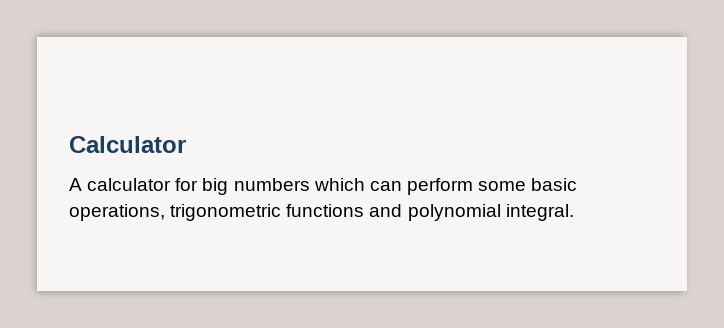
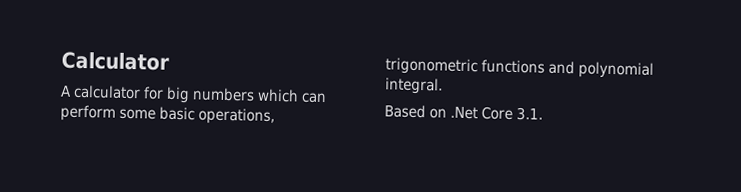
(574, 212) none -> [384,104,543,121] // Based on .Net Core 3.1.

